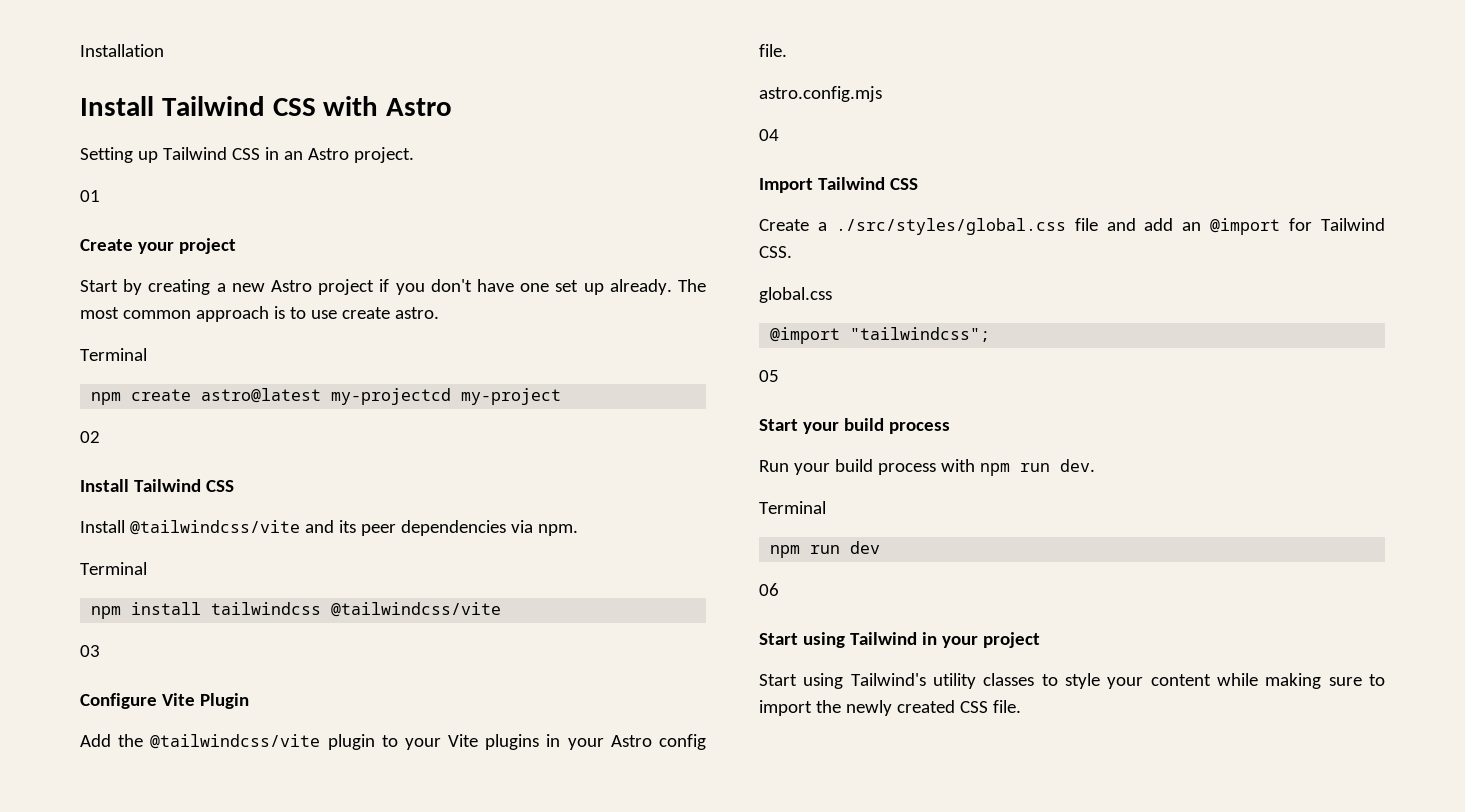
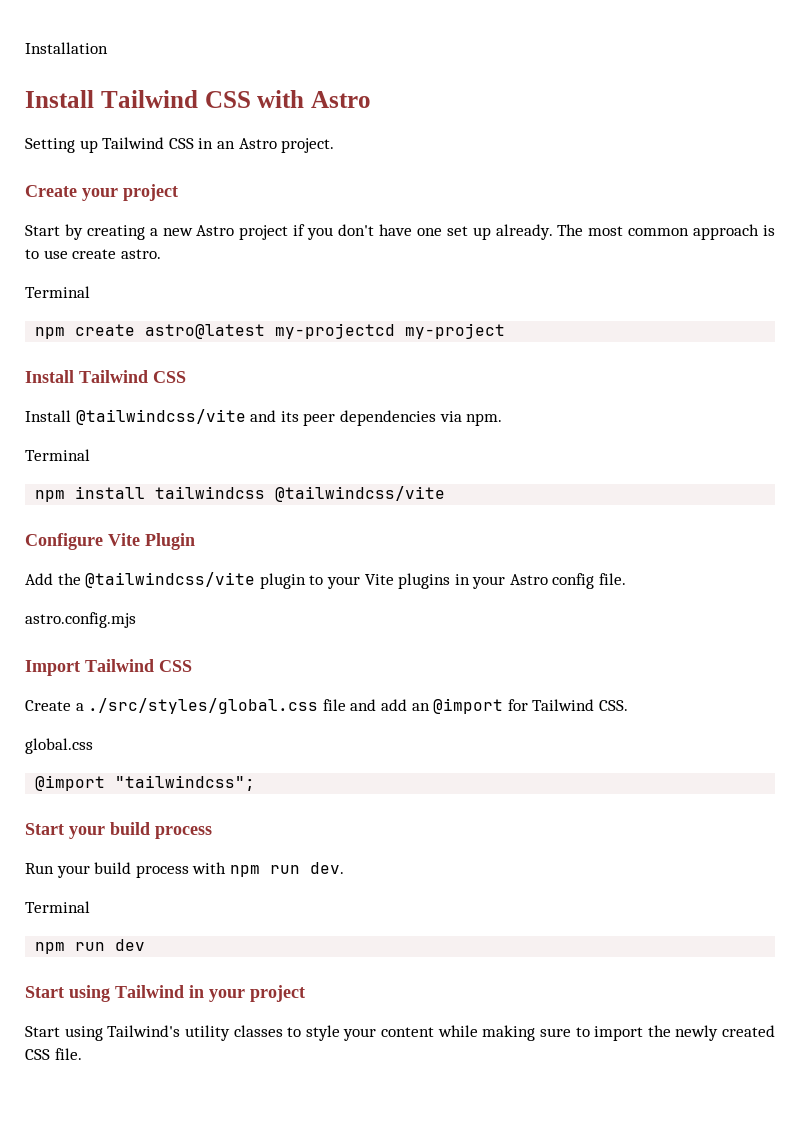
[80,190,100,202] // 01 -> (335, 145) none
[80,431,100,443] // 02 -> (506, 331) none
[80,645,100,657] // 03 -> (446, 494) none
[759,129,779,141] // 04 -> (136, 620) none
[759,370,779,382] // 05 -> (256, 783) none
[759,583,779,596] // 06 -> (146, 945) none

